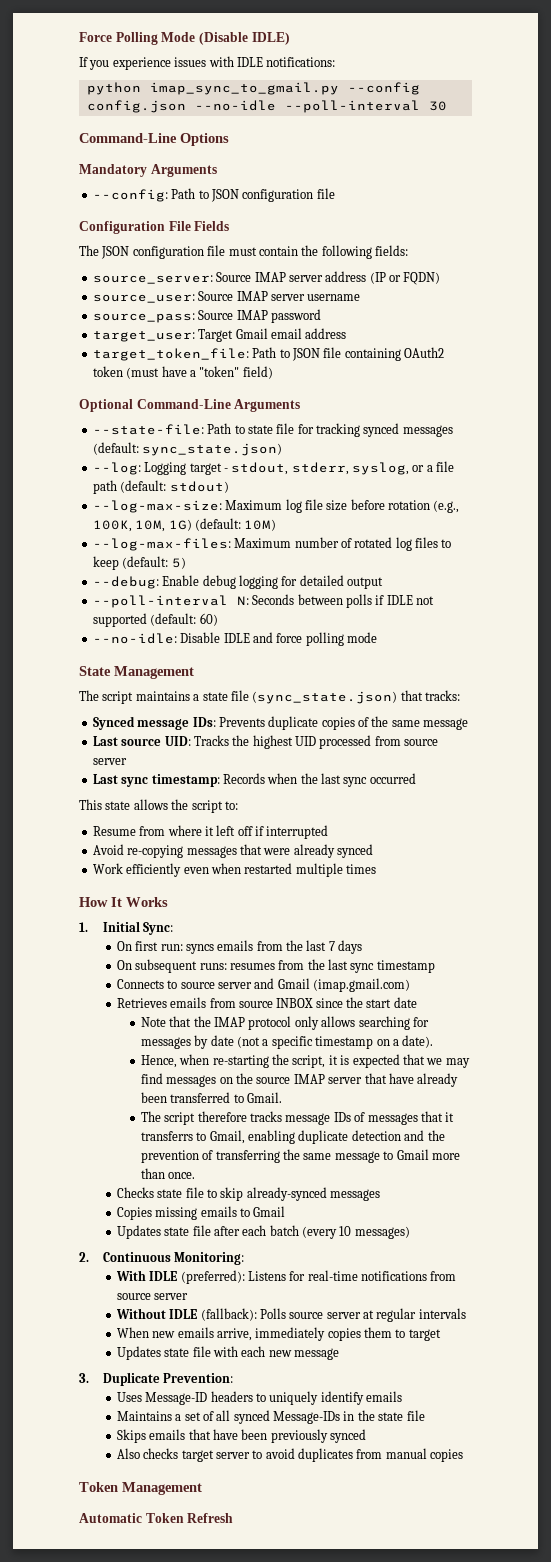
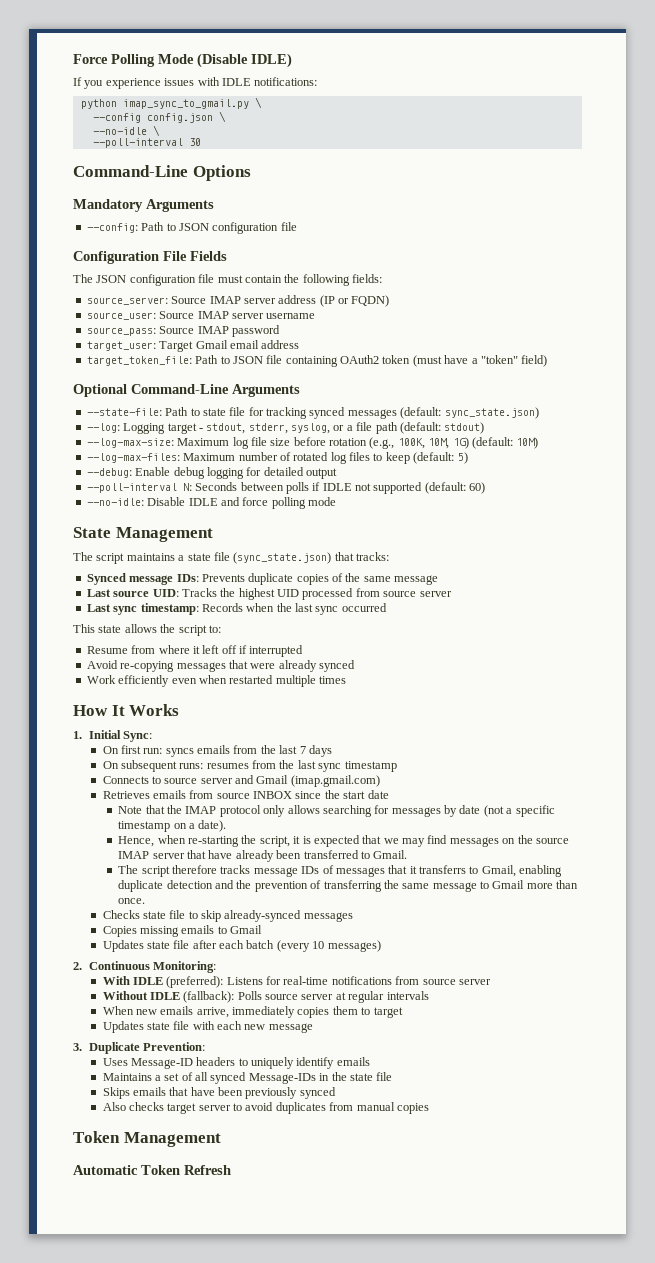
(339, 88) none -> [254,97,262,108] \ //
[194,100,276,111] --no-idle -> [218,111,226,122] [92,125,160,136] \ // --no-idle \ //

